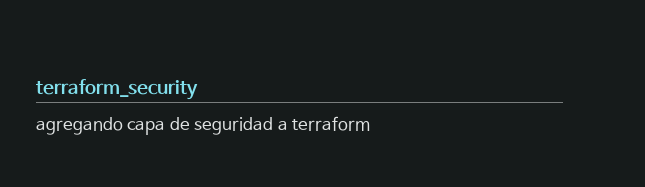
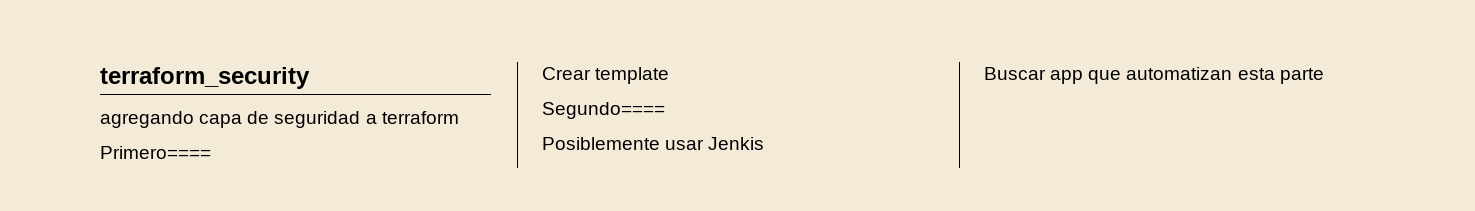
(371, 123) none -> [100,146,211,159] [542,67,670,84] [542,102,665,119] [542,137,765,150] [984,67,1324,84] // Primero==== // Crear template // Segundo==== // Posiblemente usar Jenkis // Buscar app que automatizan esta parte

